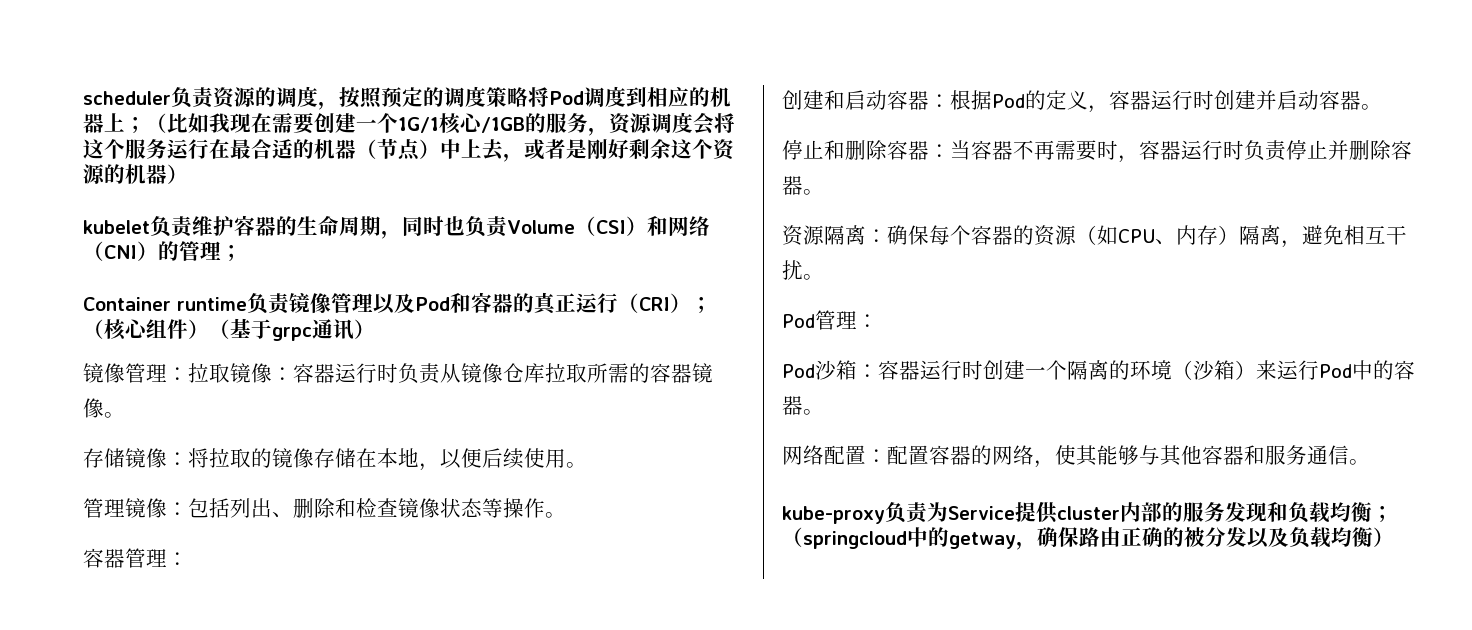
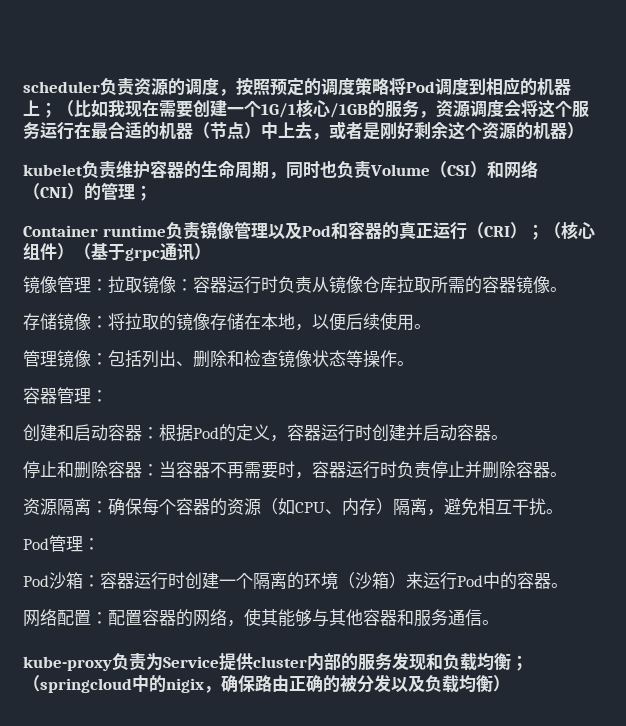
[949,532,1016,549] getway -> [166,678,204,693] nigix

